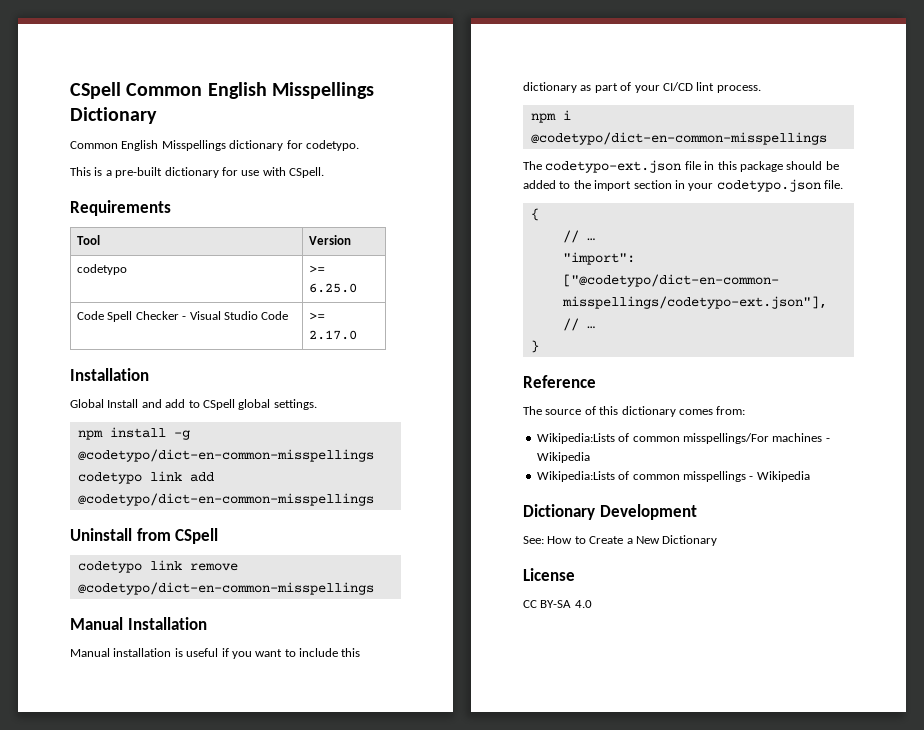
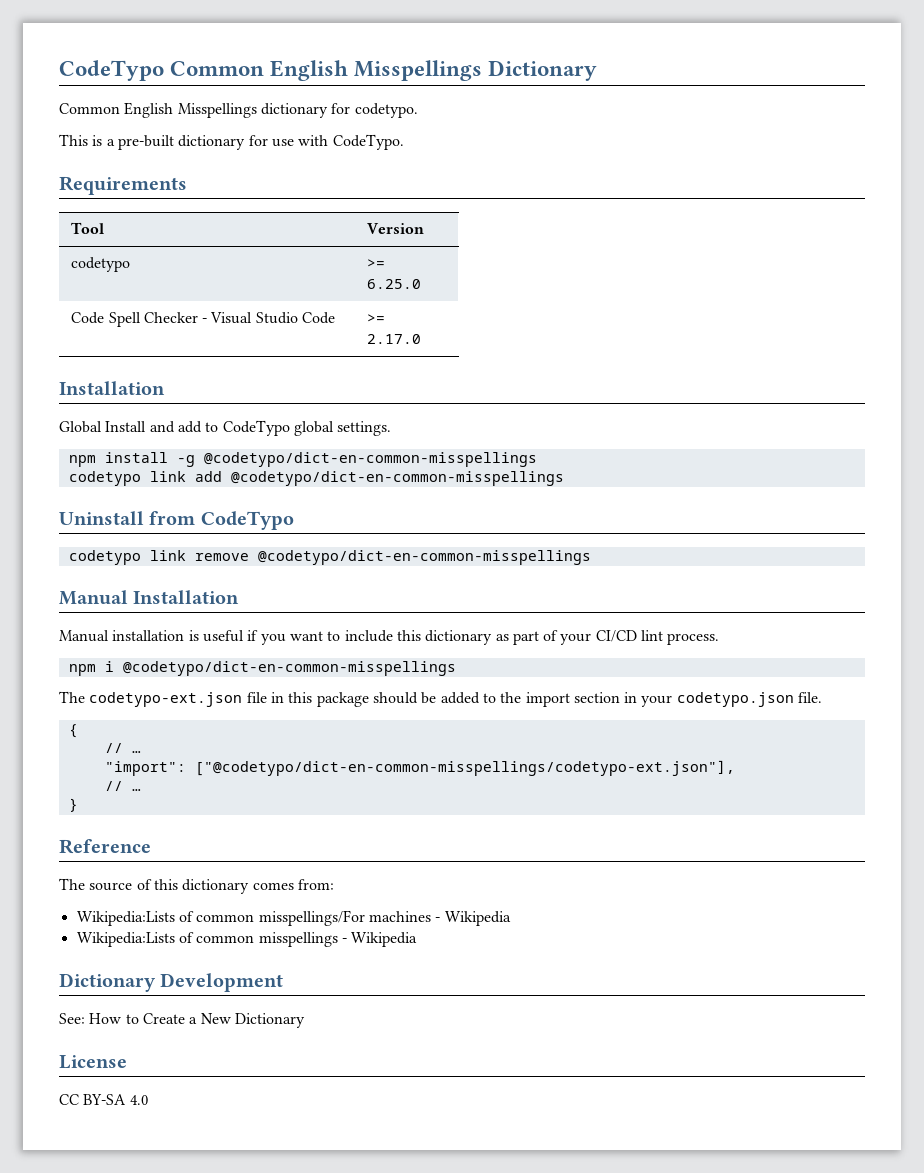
[70,82,121,99] CSpell -> [59,60,164,81] CodeTypo
[289,167,324,178] CSpell. -> [332,134,404,150] CodeTypo.
[202,399,235,410] CSpell -> [222,420,290,436] CodeTypo
[175,528,219,544] CSpell -> [200,511,294,530] CodeTypo

